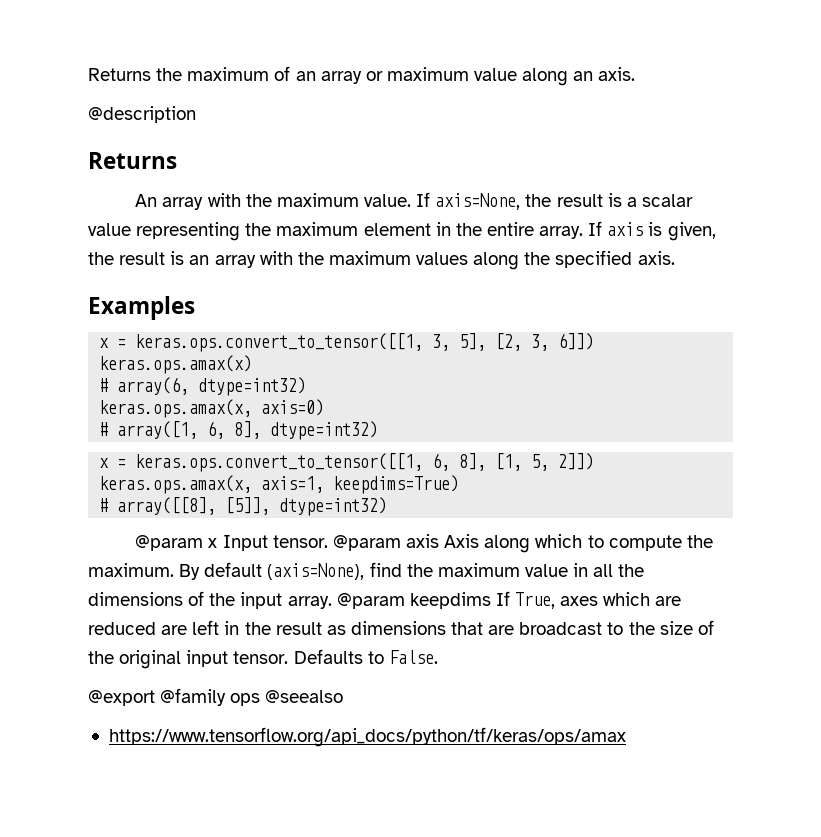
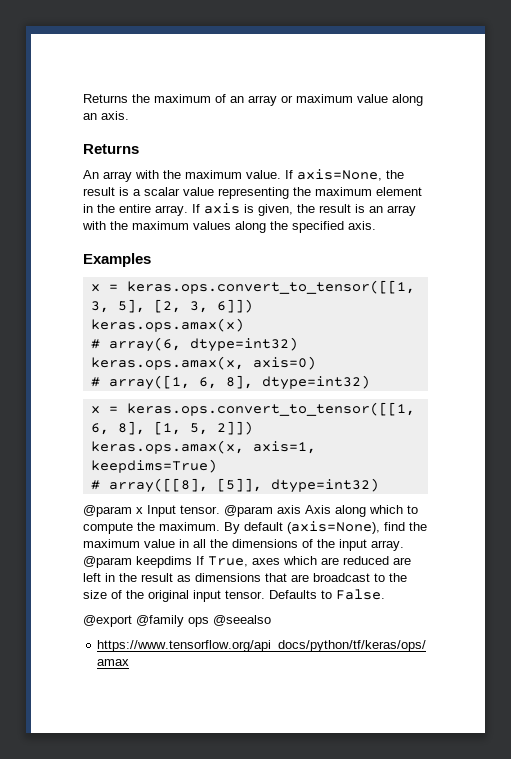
[88,106,196,123] // @description -> (129, 115) none

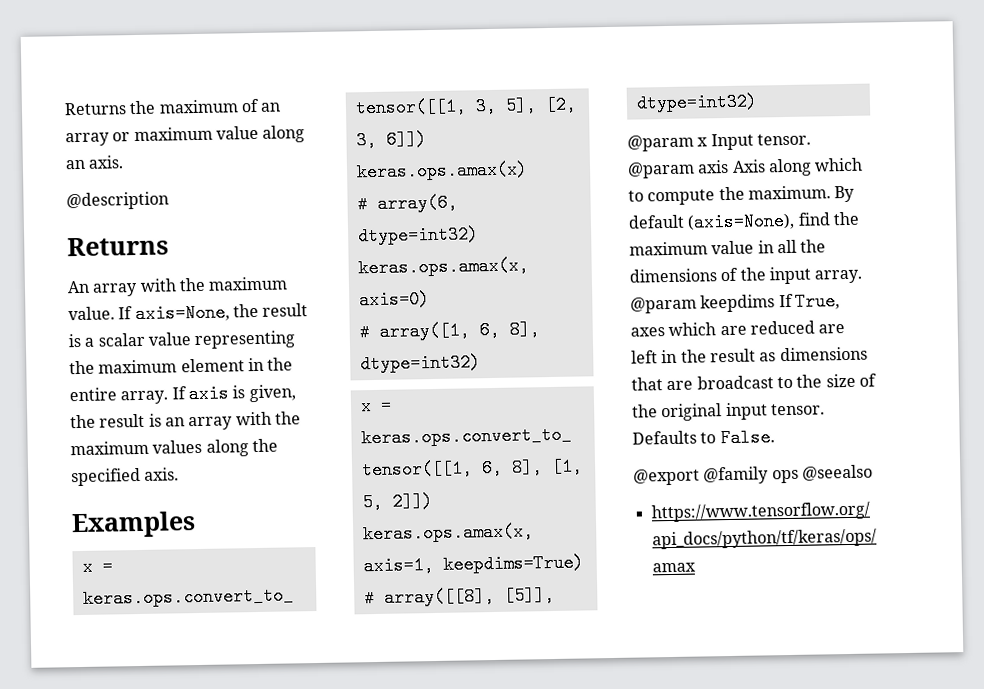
(129, 115) none -> [66,191,169,211] // @description

